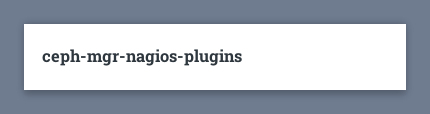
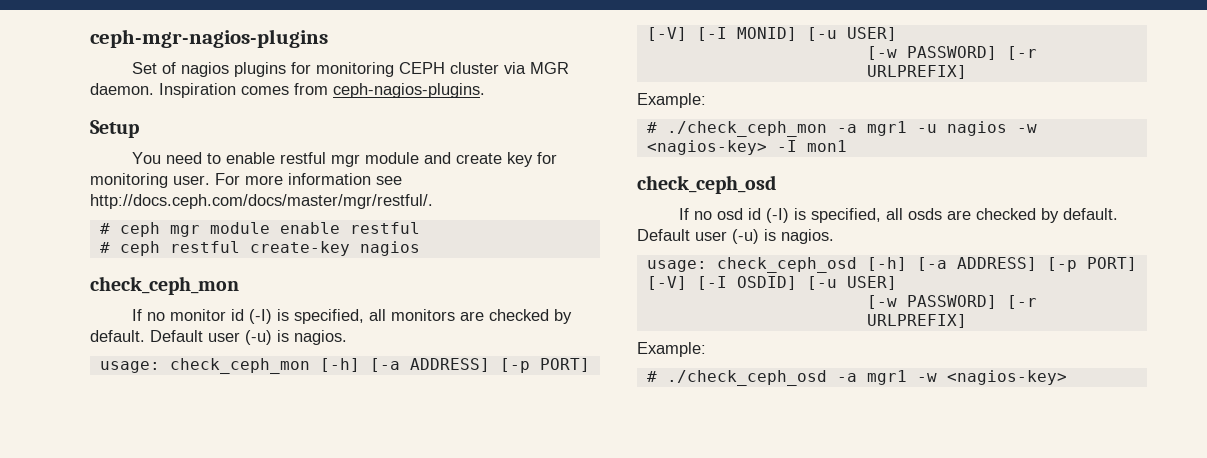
(242, 57) none -> [131,62,569,77] [90,83,485,98] [90,120,139,138] [131,152,557,167] [90,173,402,188] [90,194,433,209] [99,222,420,237] [99,241,420,256] [90,276,239,295] [131,309,572,324] [90,330,347,345] [99,358,590,374] [646,27,897,41] [866,46,1037,60] [866,65,967,79] [637,93,706,108] [646,121,1037,137] [646,140,847,155] [637,175,776,194] [678,208,1118,223] [637,229,834,244] [646,257,1137,273] [646,276,897,290] [866,295,1037,309] [866,314,967,328] [637,342,706,357] [646,370,1067,386] // Set of nagios plugins for monitoring CEPH cluster via MGR daemon. Inspiration comes from ceph-nagios-plugins. // Setup // You need to enable restful mgr module and create key for monitoring user. For more information see http://docs.ceph.com/docs/master/mgr/restful/. // # ceph mgr module enable restful // # ceph restful create-key nagios // check_ceph_mon // If no monitor id (-I) is specified, all monitors are checked by default. Default user (-u) is nagios. // usage: check_ceph_mon [-h] [-a ADDRESS] [-p PORT] [-V] [-I MONID] [-u USER] // [-w PASSWORD] [-r URLPREFIX] // Example: // # ./check_ceph_mon -a mgr1 -u nagios -w <nagios-key> -I mon1 // check_ceph_osd // If no osd id (-I) is specified, all osds are checked by default. Default user (-u) is nagios. // usage: check_ceph_osd [-h] [-a ADDRESS] [-p PORT] [-V] [-I OSDID] [-u USER] // [-w PASSWORD] [-r URLPREFIX] // Example: // # ./check_ceph_osd -a mgr1 -w <nagios-key>

